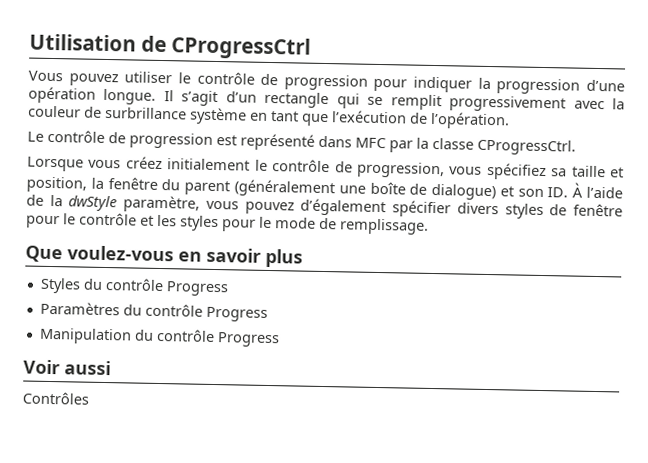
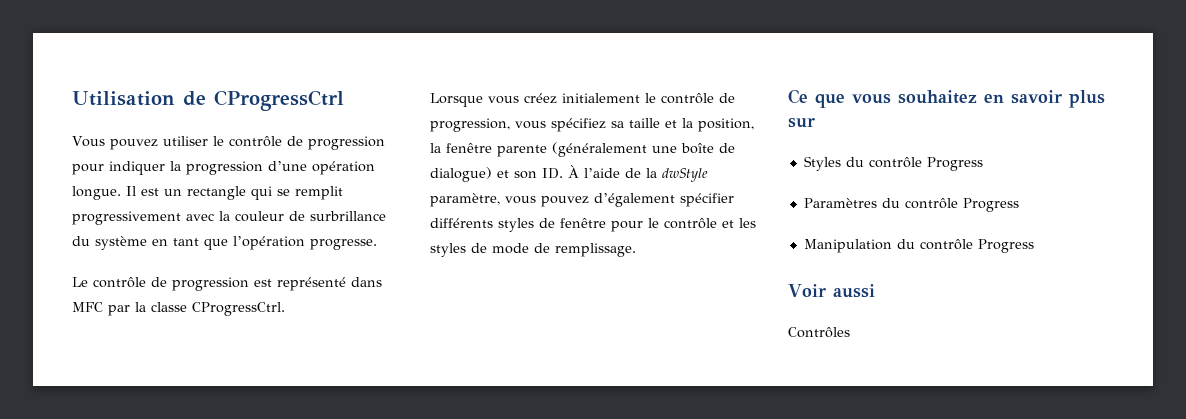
[181,90,257,107] s’agit d’un -> [141,188,182,196] est un
(187, 113) none -> [72,236,90,246] du
[332,110,510,130] l’exécution de l’opération. -> [233,236,377,250] l’opération progresse.
(624, 172) none -> [682,118,693,128] la
[161,179,231,196] du parent -> [497,145,547,157] parente
[456,202,499,215] divers -> [430,218,493,228] différents
[221,216,272,232] pour le -> [471,243,487,253] de
[25,245,174,263] Que voulez-vous -> [788,89,977,108] Ce que vous souhaitez
(303, 258) none -> [788,117,815,128] sur

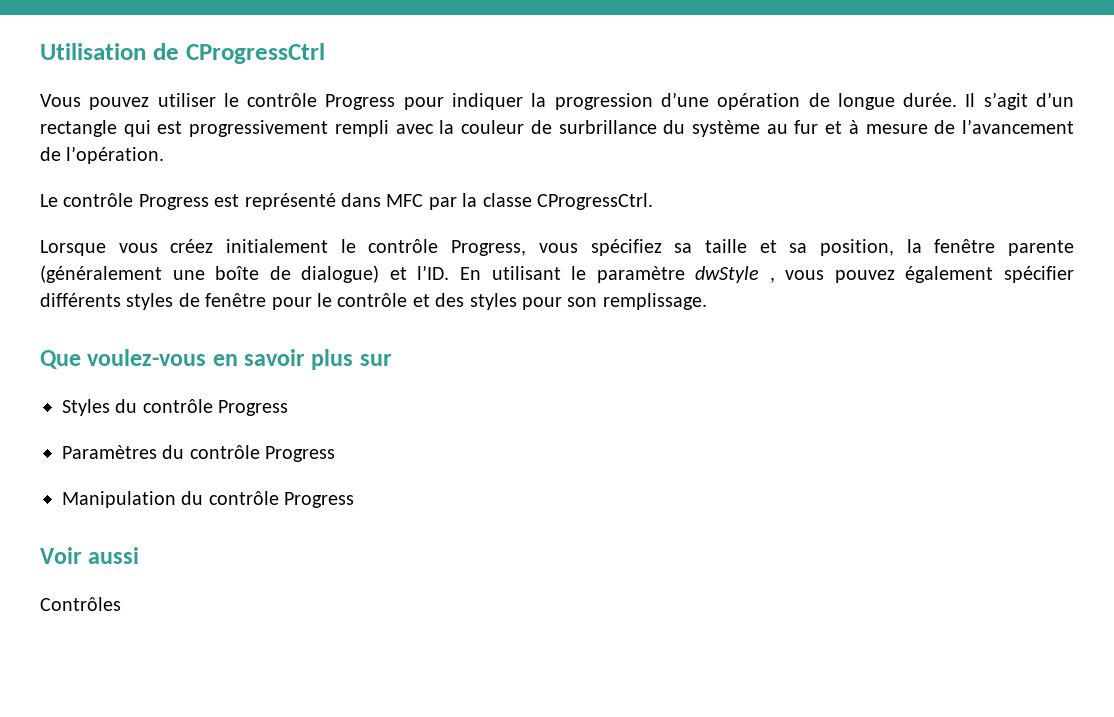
[286,136,385,150] de progression -> [325,94,396,110] Progress
[72,186,343,200] [72,211,181,225] longue. Il est un rectangle qui se remplit progressivement -> [808,92,1074,110] [40,120,389,137] de longue durée. Il s’agit d’un rectangle qui est progressivement rempli
[152,236,377,250] en tant que l’opération progresse. -> [766,119,1074,134] [40,146,165,164] au fur et à mesure de l’avancement de l’opération.
[151,277,249,291] de progression -> [138,194,209,210] Progress
[719,93,735,103] [430,118,510,132] de progression, -> [451,240,527,256] Progress,
[682,118,693,128] la -> [789,243,808,253] sa
[514,165,708,182] [430,193,500,207] son ID. À l’aide de la dwStyle paramètre, -> [417,265,775,283] l’ID. En utilisant le paramètre dwStyle ,
[594,193,675,207] d’également -> [905,266,994,283] également
[739,218,756,228] [430,243,636,257] [788,89,977,108] les styles de mode de remplissage. // Ce que vous souhaitez -> [435,293,707,310] [40,349,207,369] des styles pour son remplissage. // Que voulez-vous

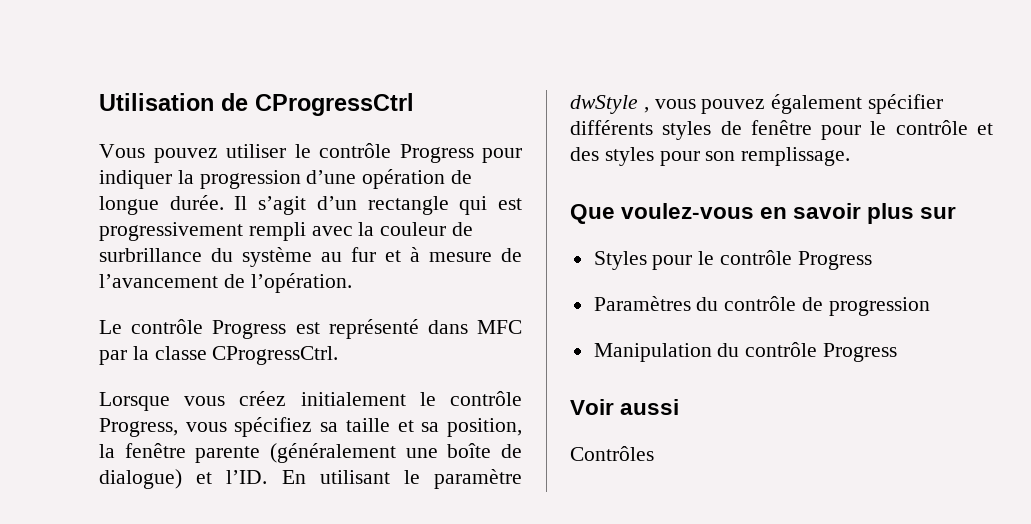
[115,399,138,413] du -> [652,251,715,270] pour le
[265,446,336,462] Progress -> [802,297,930,316] de progression

